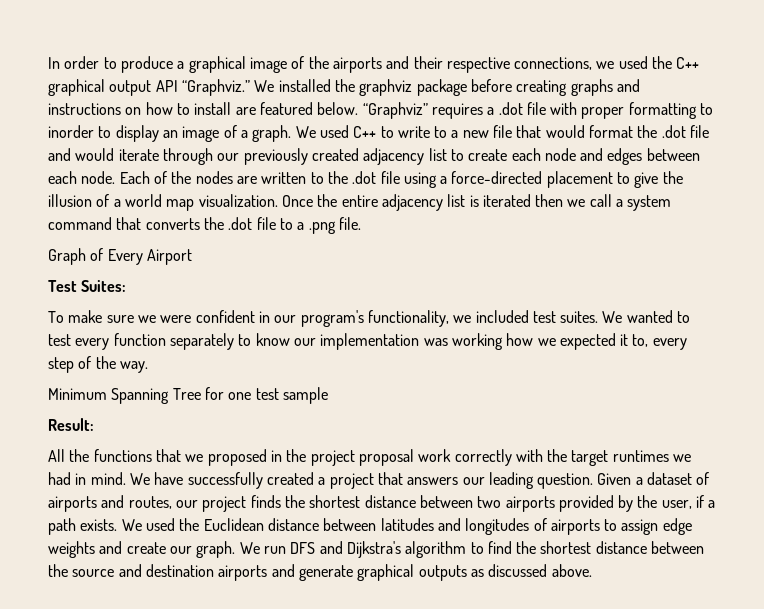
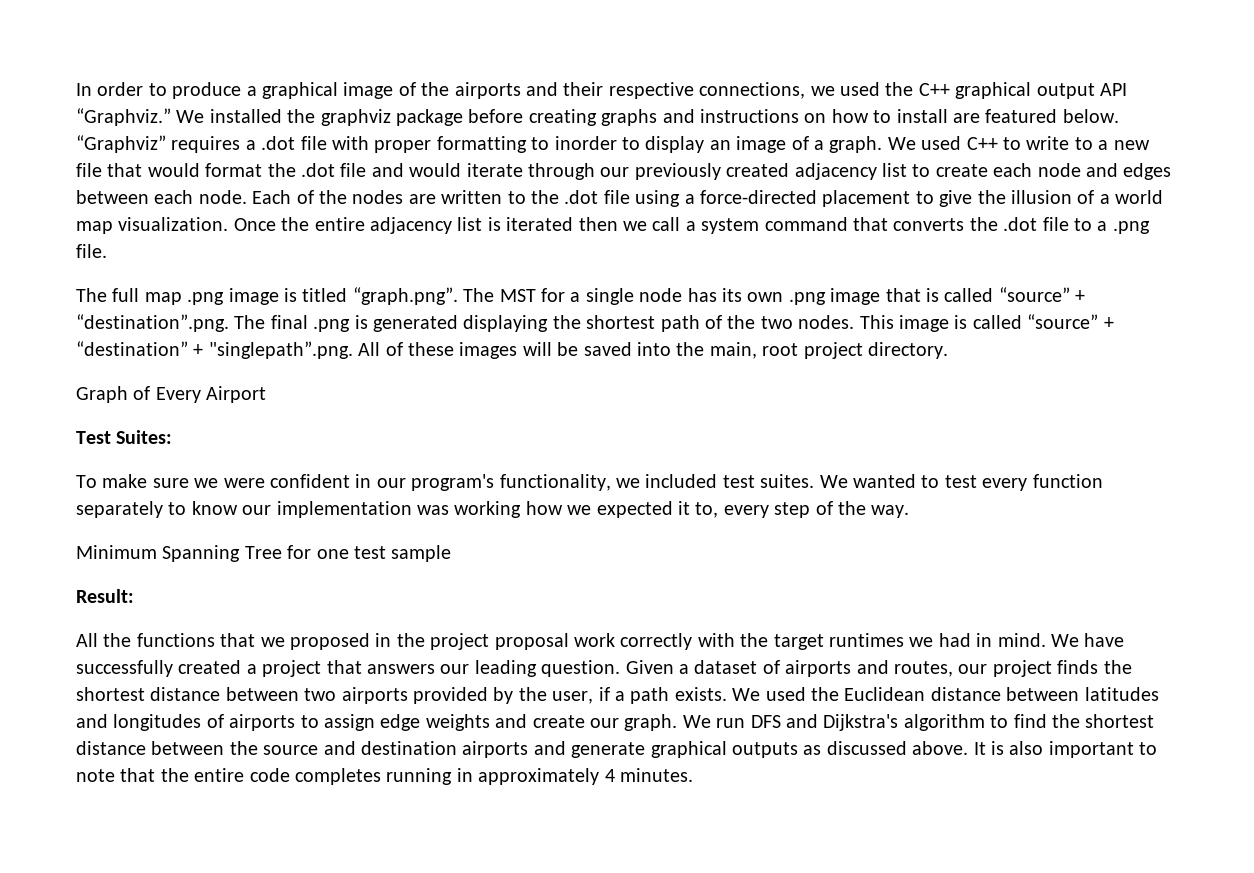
(361, 223) none -> [76,287,1086,305] [76,314,1114,332] [76,341,948,359] // The full map .png image is titled “graph.png”. The MST for a single node has its own .png image that is called “source” + “destination”.png. The final .png is generated displaying the shortest path of the two nodes. This image is called “source” + “destination” + "singlepath”.png. All of these images will be saved into the main, root project directory.
(592, 570) none -> [973,741,1158,758] [76,768,693,785] It is also important to note that the entire code completes running in approximately 4 minutes.

